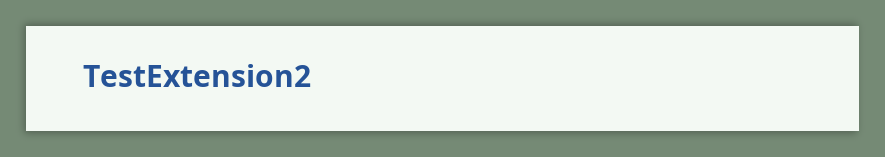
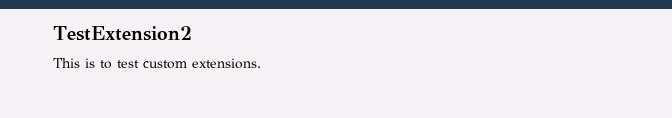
(311, 75) none -> [53,58,261,69] // This is to test custom extensions.

